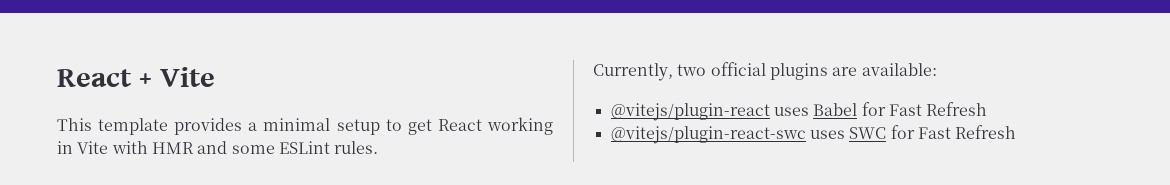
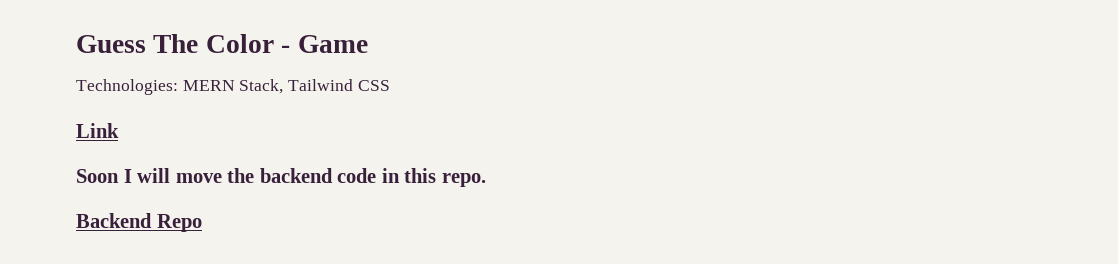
[57,67,215,87] [57,117,553,135] [57,141,379,154] [593,62,937,81] [610,102,988,121] [610,125,1017,144] React + Vite // This template provides a minimal setup to get React working in Vite with HMR and some ESLint rules. // Currently, two official plugins are available: // @vitejs/plugin-react uses Babel for Fast Refresh // @vitejs/plugin-react-swc uses SWC for Fast Refresh -> [76,34,368,53] [76,79,390,95] [76,123,119,138] [76,168,486,187] [76,213,202,232] Guess The Color - Game // Technologies: MERN Stack, Tailwind CSS // Link // Soon I will move the backend code in this repo. // Backend Repo

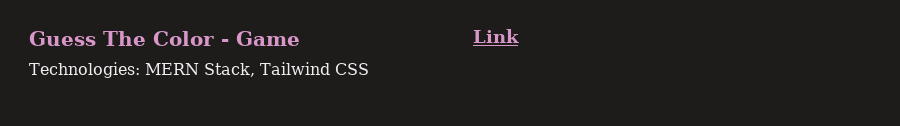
[76,168,486,187] [76,213,202,232] // Soon I will move the backend code in this repo. // Backend Repo -> (519, 36) none

